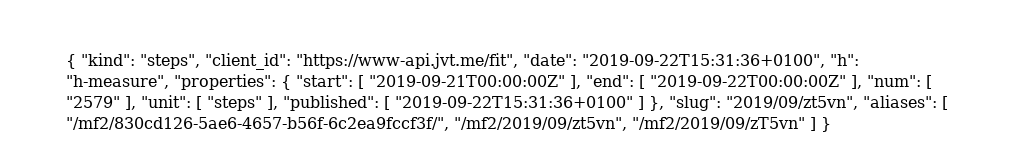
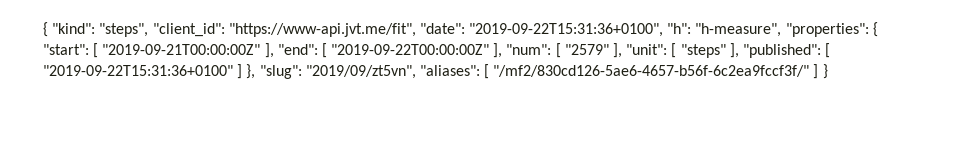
[66,117,805,131] "/mf2/830cd126-5ae6-4657-b56f-6c2ea9fccf3f/", "/mf2/2019/09/zt5vn", "/mf2/2019/09/zT5vn" -> [493,65,810,77] "/mf2/830cd126-5ae6-4657-b56f-6c2ea9fccf3f/"

